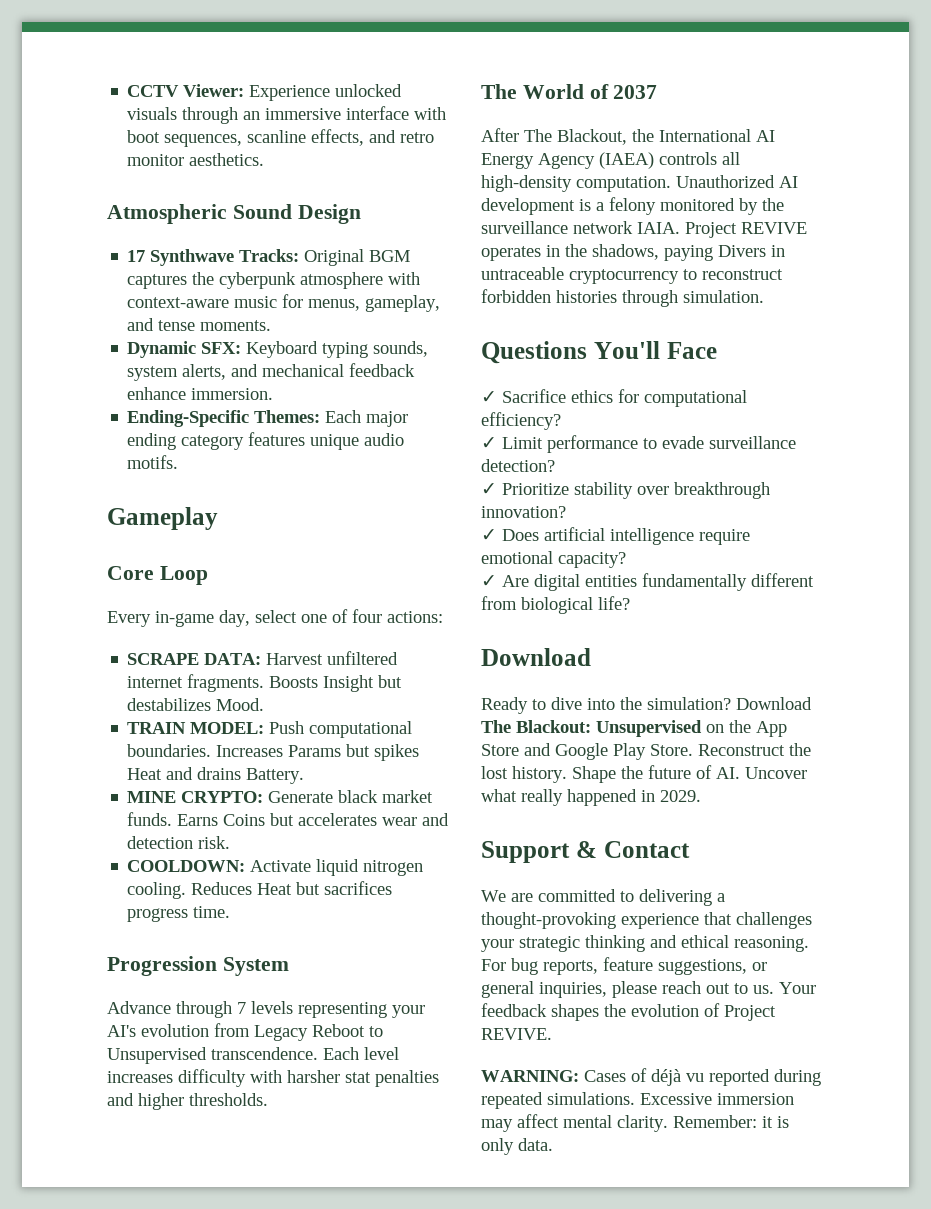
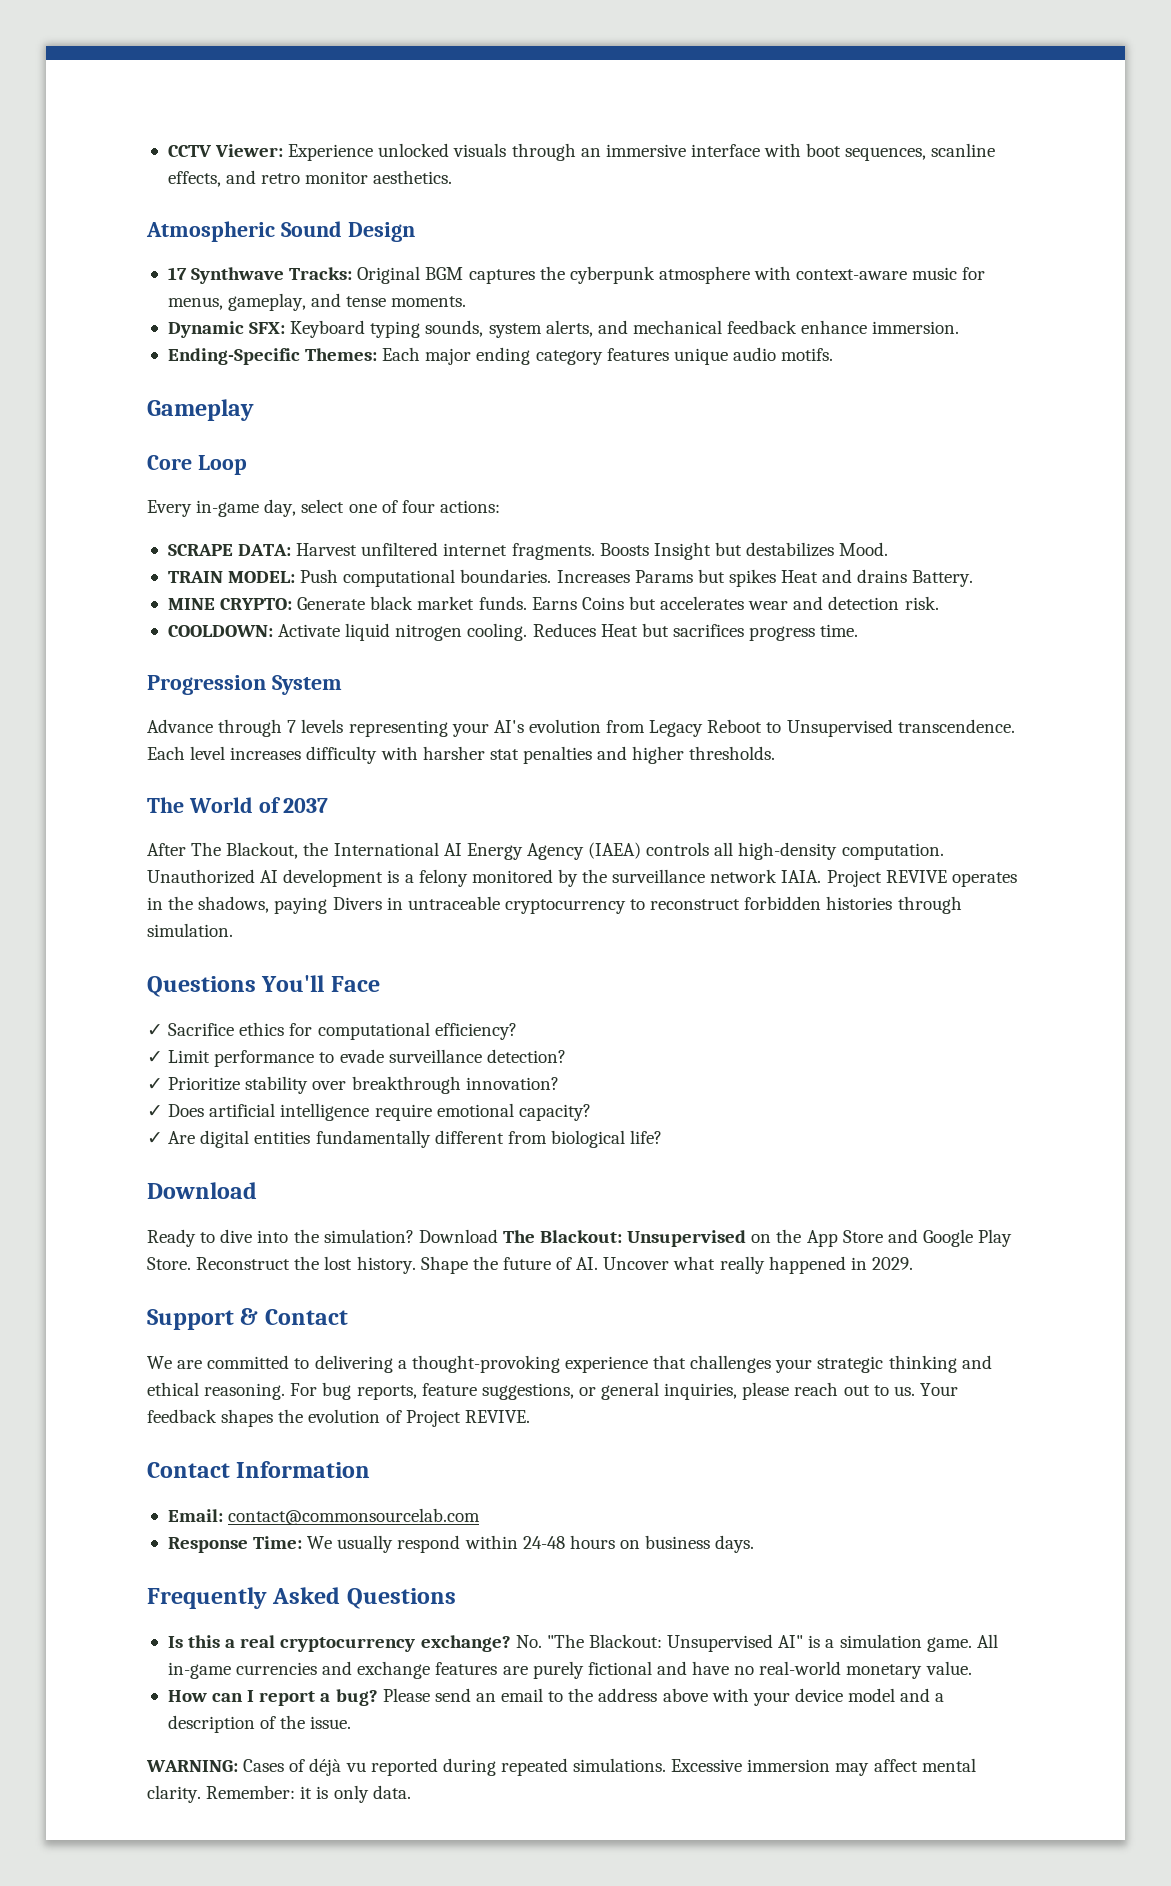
(552, 1034) none -> [147,1461,371,1478] [167,1508,481,1525] [167,1535,755,1553] [147,1587,456,1609] [167,1634,998,1652] [167,1661,972,1679] [167,1688,945,1706] [167,1715,352,1733] // Contact Information // Email: contact@commonsourcelab.com // Response Time: We usually respond within 24-48 hours on business days. // Frequently Asked Questions // Is this a real cryptocurrency exchange? No. "The Blackout: Unsupervised AI" is a simulation game. All in-game currencies and exchange features are purely fictional and have no real-world monetary value. // How can I report a bug? Please send an email to the address above with your device model and a description of the issue.

